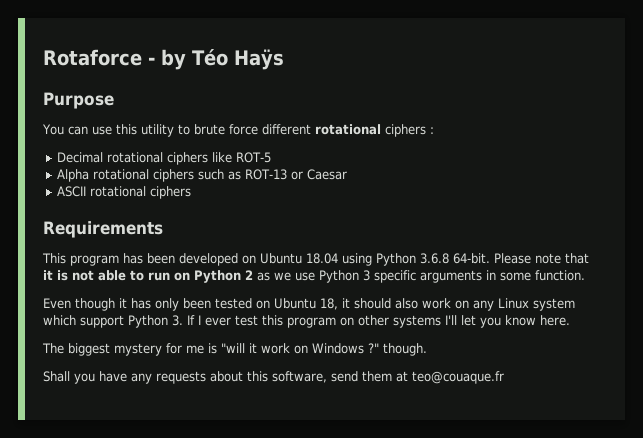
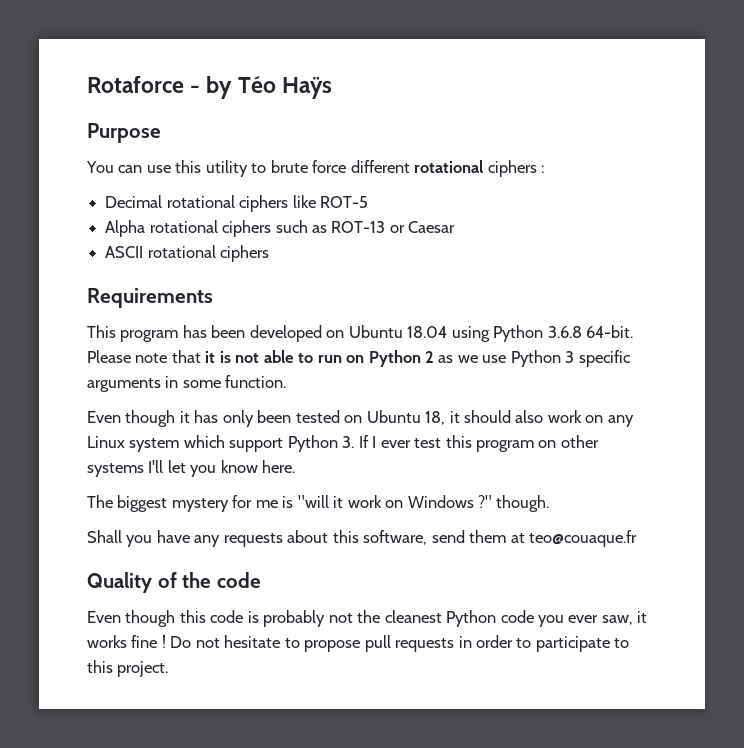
(504, 377) none -> [87,572,261,593] [87,610,648,627] [87,635,630,652] [87,660,169,677] // Quality of the code // Even though this code is probably not the cleanest Python code you ever saw, it works fine ! Do not hesitate to propose pull requests in order to participate to this project.

